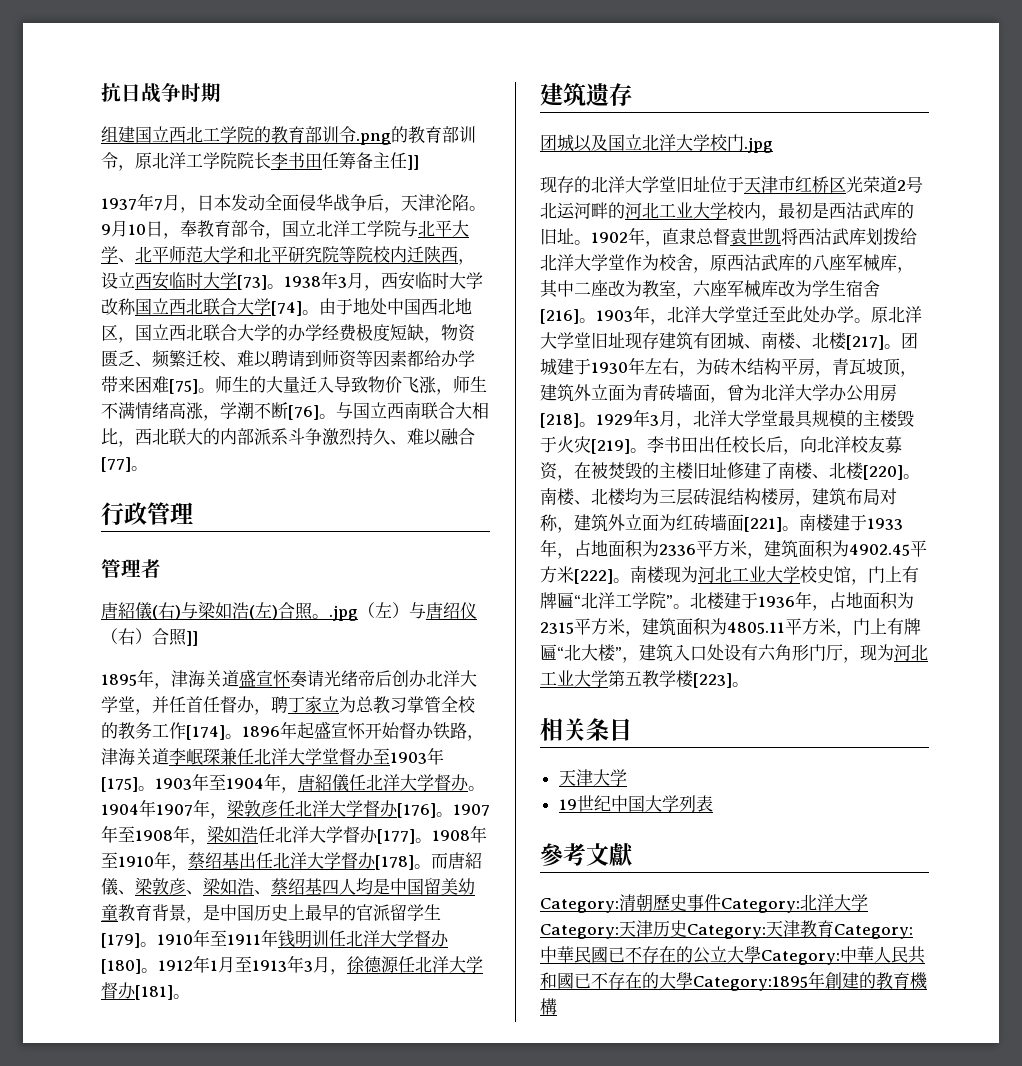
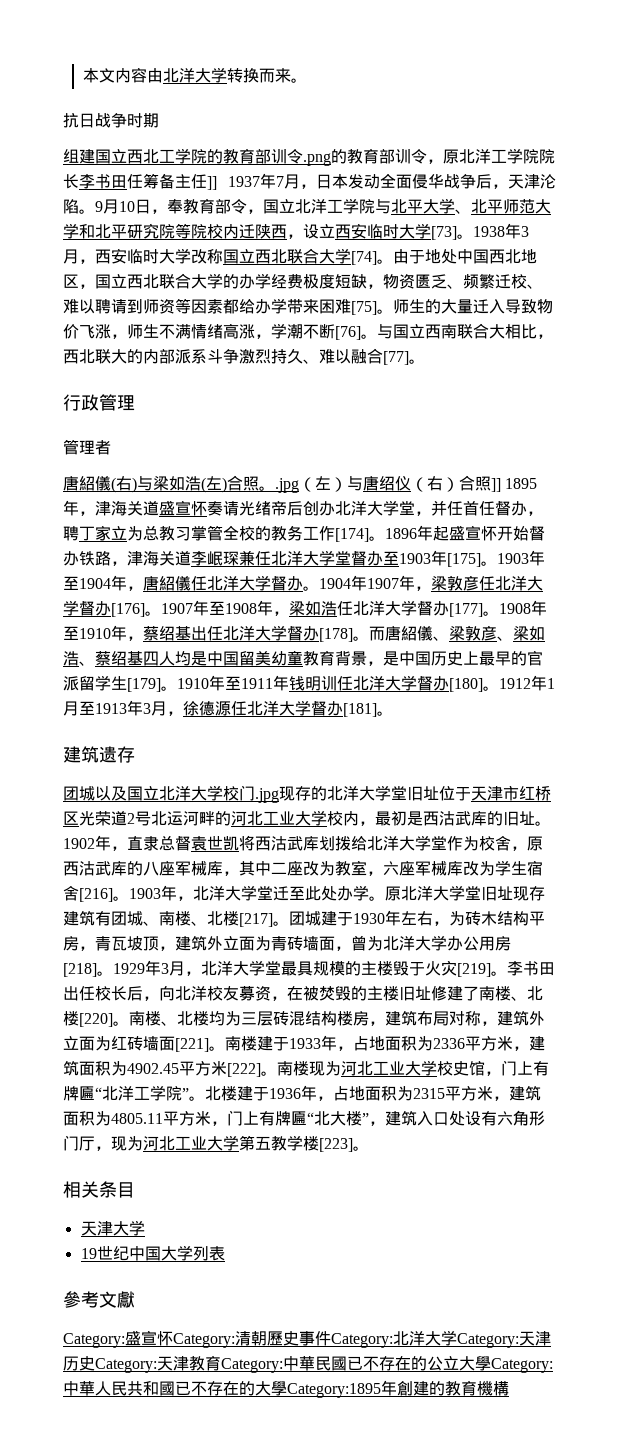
(101, 92) none -> [82,67,307,83] 本文内容由北洋大学转换而来。 //
(419, 162) // -> (217, 183) none
(198, 638) // -> (501, 485) none
(773, 145) // -> (279, 795) none
(619, 905) none -> [125,1330,235,1348] 盛宣怀Category:

